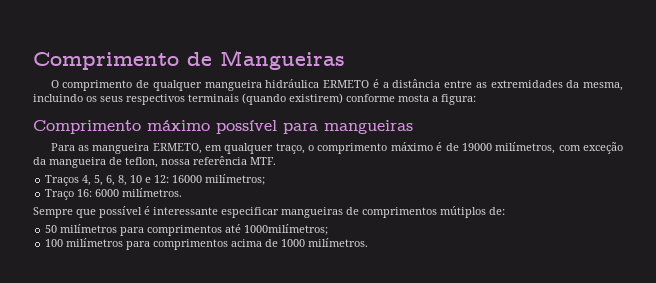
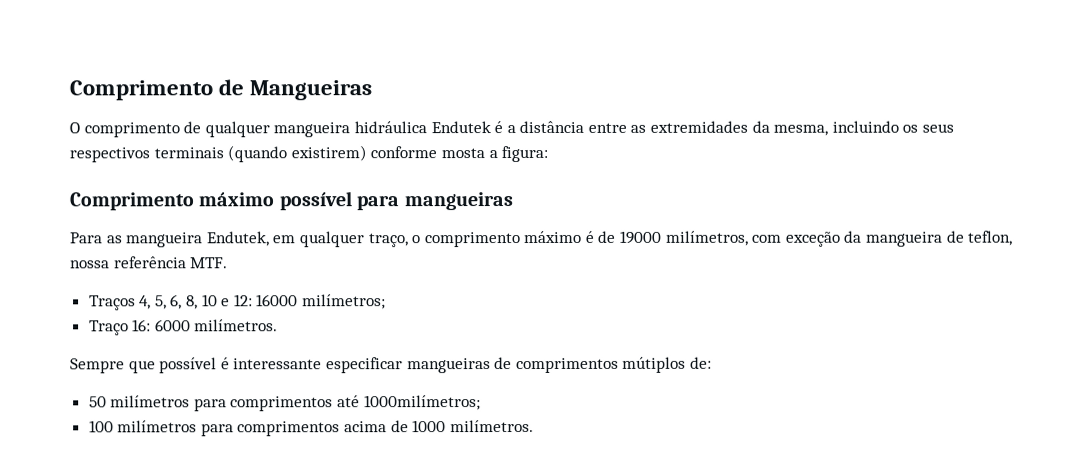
[323,80,370,88] ERMETO -> [430,121,491,134] Endutek
[152,143,202,154] ERMETO, -> [205,231,270,247] Endutek,

